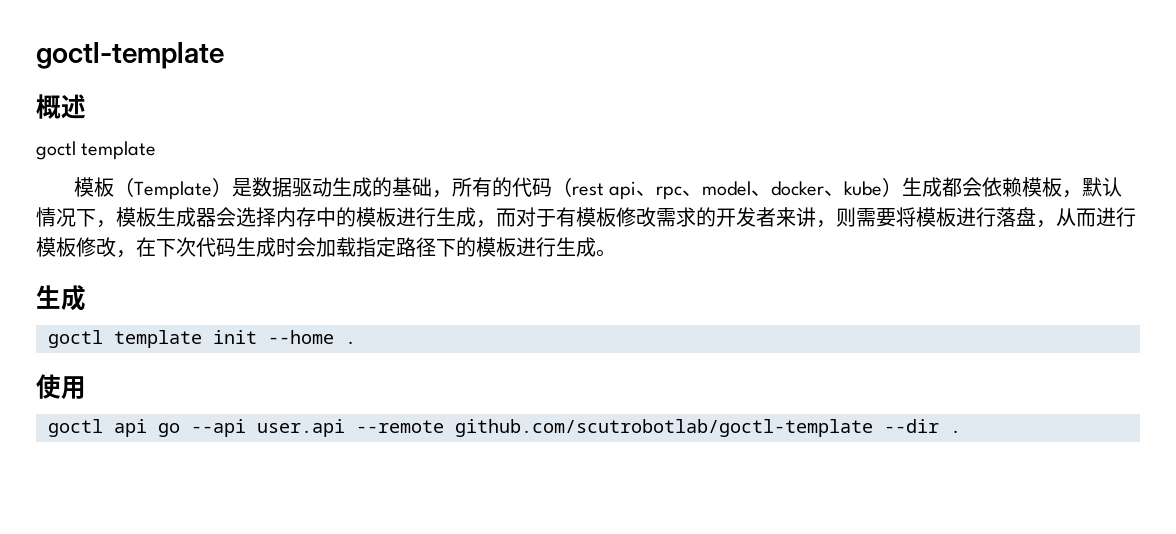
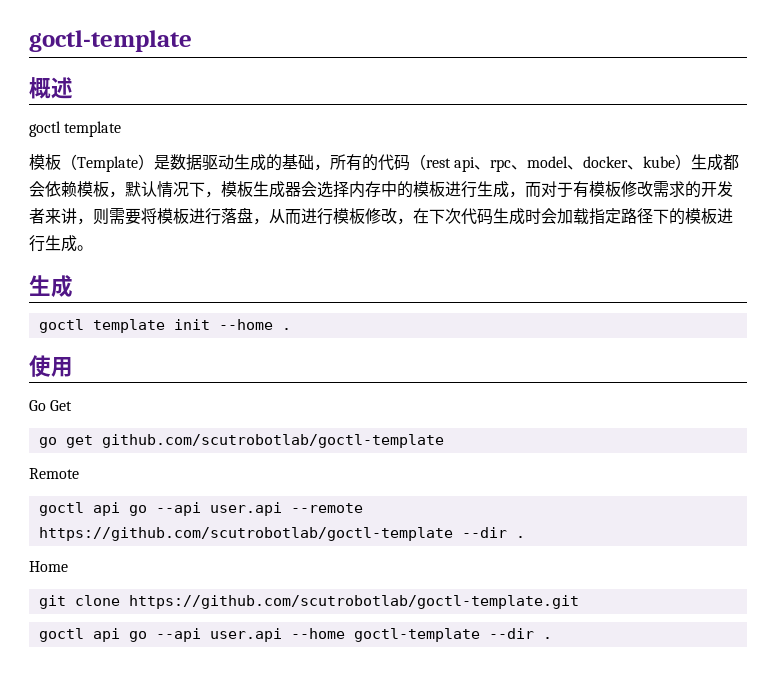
(86, 387) none -> [29,400,73,411] [38,434,444,448] [29,468,79,479] // Go Get // go get github.com/scutrobotlab/goctl-template // Remote
[455,419,961,437] github.com/scutrobotlab/goctl-template --dir . -> [38,527,525,541] [29,561,68,572] [38,595,579,609] [38,628,552,642] https://github.com/scutrobotlab/goctl-template --dir . // Home // git clone https://github.com/scutrobotlab/goctl-template.git // goctl api go --api user.api --home goctl-template --dir .

